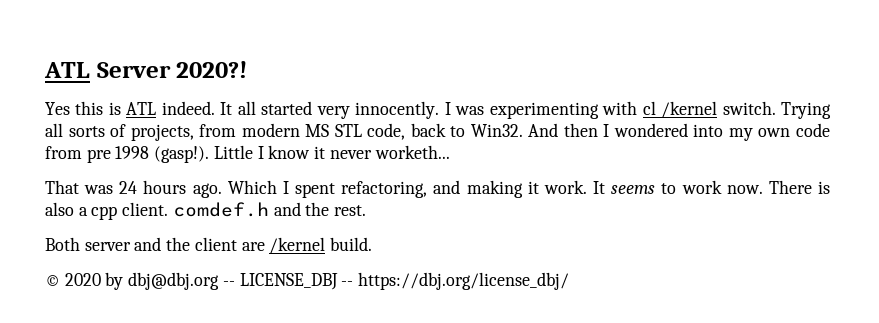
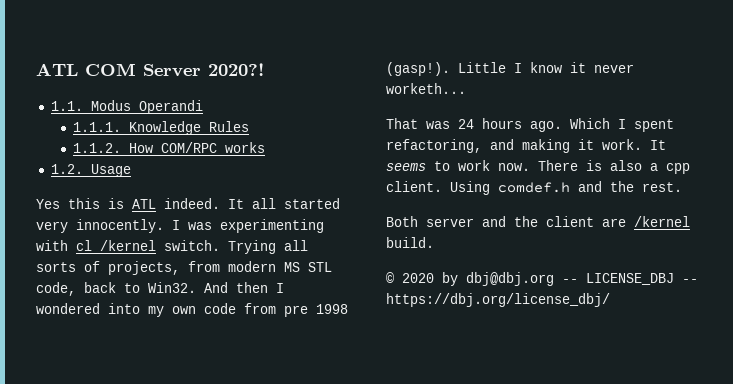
[44,62,90,78] ATL -> [36,63,136,76] ATL COM
(248, 69) none -> [50,100,203,114] [72,121,249,135] [72,142,265,153] [50,164,131,177] // 1.1. Modus Operandi // 1.1.1. Knowledge Rules // 1.1.2. How COM/RPC works // 1.2. Usage
(169, 209) none -> [450,181,490,195] Using

